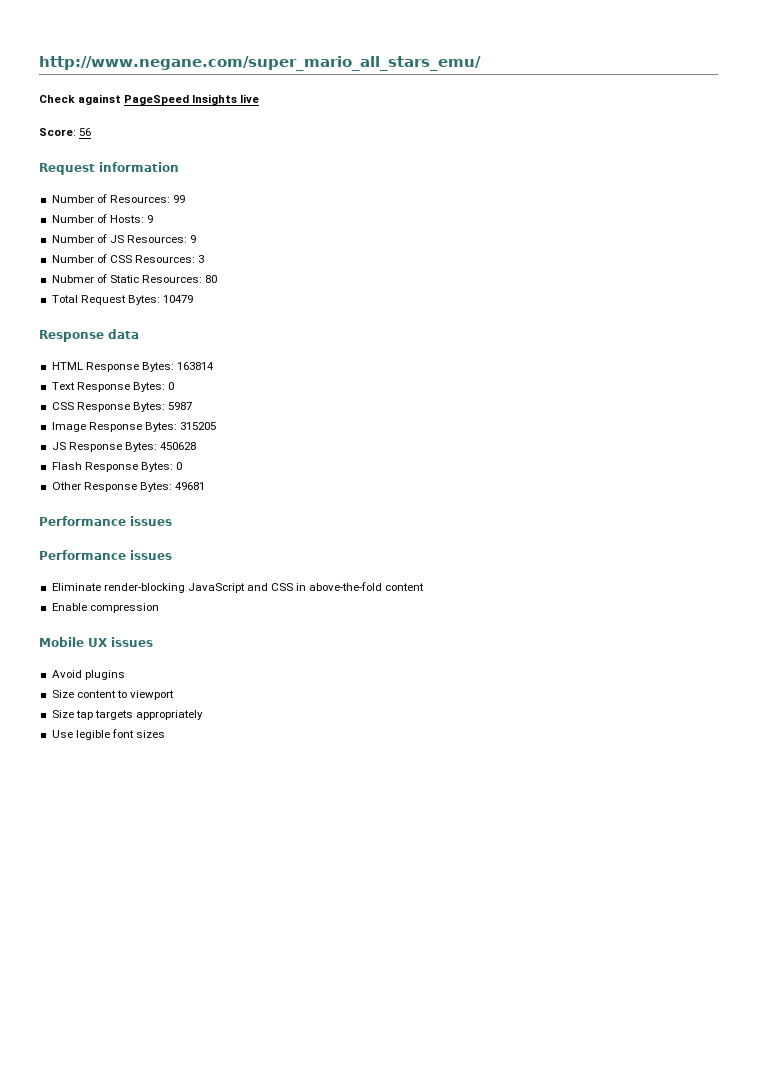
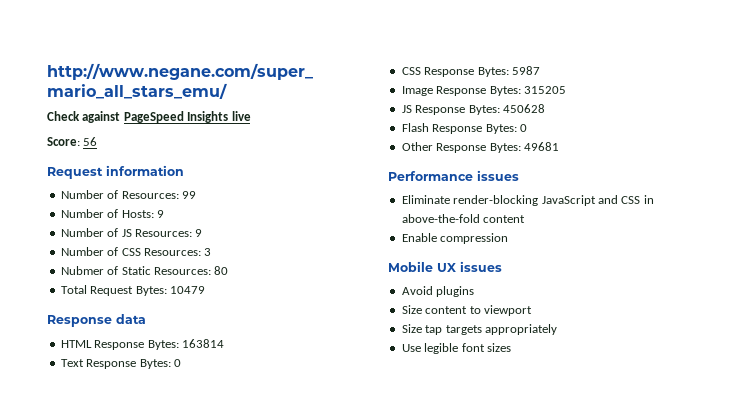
[39,550,172,560] // Performance issues -> (519, 175) none

